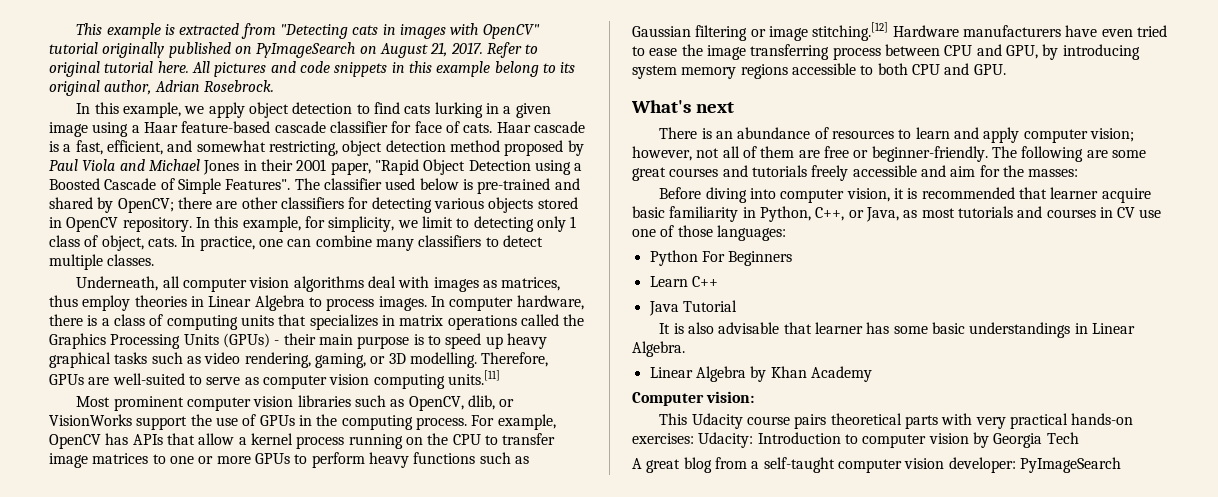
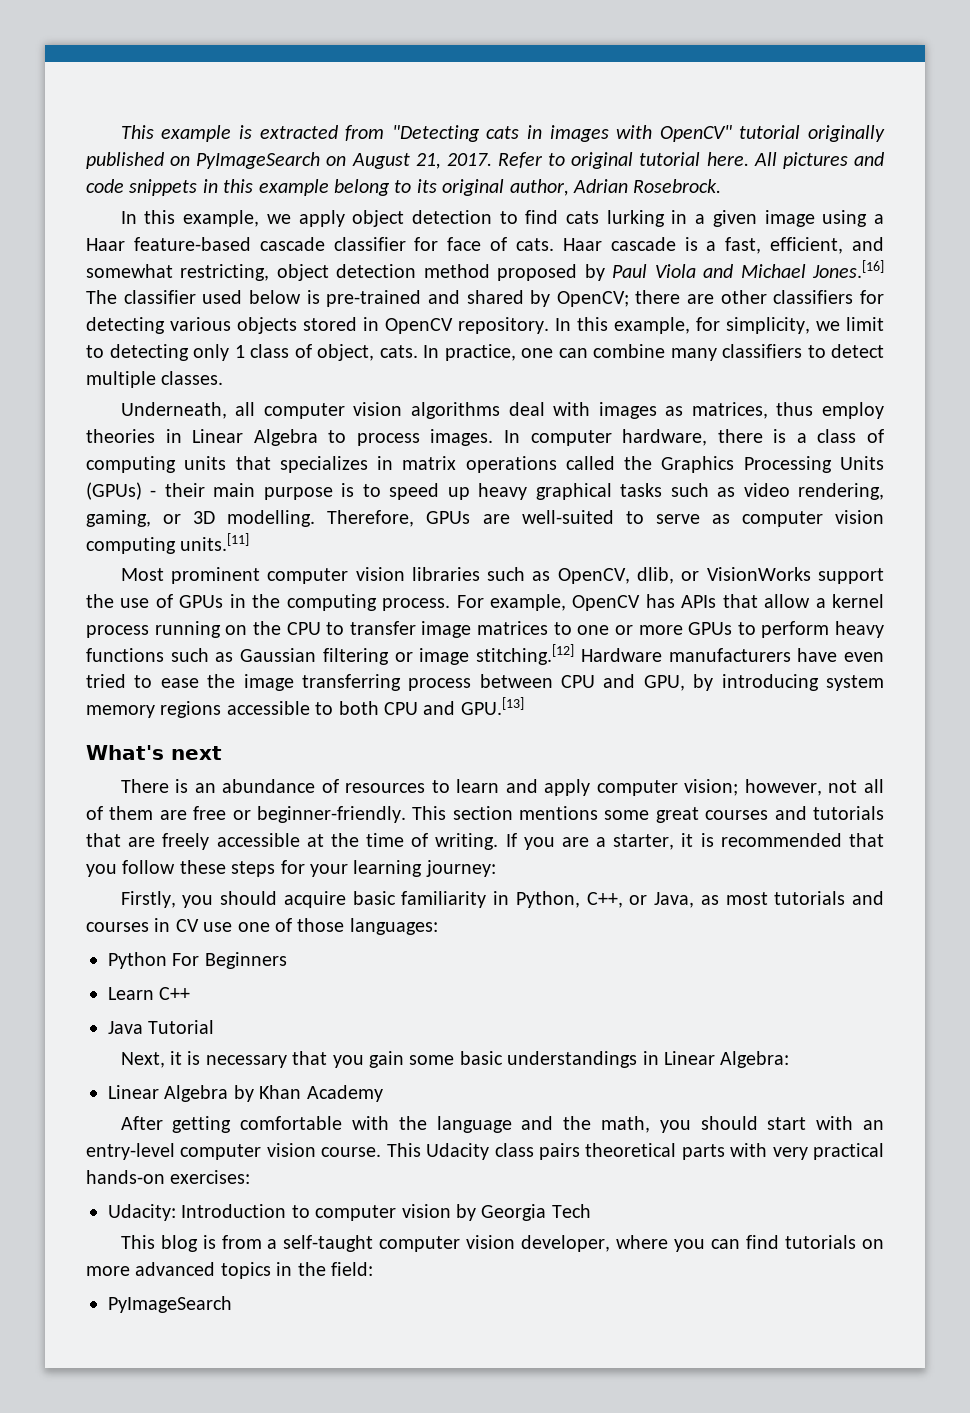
[203,159,583,175] [49,178,291,194] Jones in their 2001 paper, "Rapid Object Detection using a Boosted Cascade of Simple Features". -> [812,260,885,278] Jones.[16]
[973,64,1006,75] GPU. -> [460,697,524,715] GPU.[13]
[991,146,1108,162] The following are -> [412,806,599,820] This section mentions
[811,165,1079,181] [659,187,1099,203] freely accessible and aim for the masses: // Before diving into computer vision, it is recommended that learner -> [86,833,884,850] [86,860,496,877] [120,891,278,908] that are freely accessible at the time of writing. If you are a starter, it is recommended that you follow these steps for your learning journey: // Firstly, you should
[659,322,890,334] It is also advisable that learner has -> [120,1051,405,1068] Next, it is necessary that you gain
[632,341,685,357] Algebra. -> [720,1051,790,1068] Algebra:
[632,391,755,406] Computer vision: // -> [120,1116,885,1133] [86,1143,382,1160] After getting comfortable with the language and the math, you should start with an entry-level computer vision course.
[747,416,791,425] course -> [494,1143,534,1157] class
(694, 438) none -> (251, 1177) //
[632,457,712,473] A great blog -> [120,1235,216,1252] This blog is
[948,457,1016,473] developer: -> [521,1235,885,1252] [86,1262,373,1279] developer, where you can find tutorials on more advanced topics in the field: //

